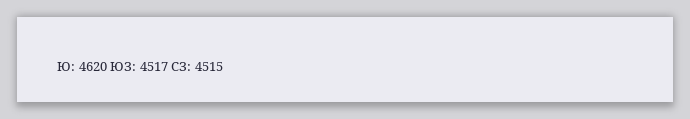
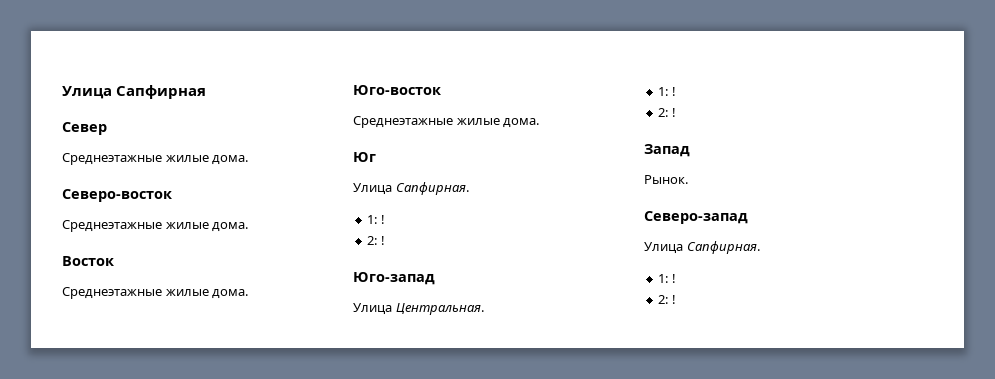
[57,62,223,71] Ю: 4620 ЮЗ: 4517 СЗ: 4515 -> [62,85,207,99] [62,122,107,135] [62,153,249,165] [62,189,172,202] [62,220,249,232] [62,256,114,266] [62,287,249,299] [353,85,441,95] [353,116,540,128] [353,152,376,162] [353,182,469,195] [367,215,385,224] [367,236,385,245] [353,272,435,285] [353,303,484,315] [658,87,676,96] [658,108,676,117] [644,144,690,157] [644,175,688,184] [644,211,748,224] [644,241,760,254] [658,274,676,283] [658,295,676,304] Улица Сапфирная // Север // Среднеэтажные жилые дома. // Северо-восток // Среднеэтажные жилые дома. // Восток // Среднеэтажные жилые дома. // Юго-восток // Среднеэтажные жилые дома. // Юг // Улица Сапфирная. // 1: ! // 2: ! // Юго-запад // Улица Центральная. // 1: ! // 2: ! // Запад // Рынок. // Северо-запад // Улица Сапфирная. // 1: ! // 2: !

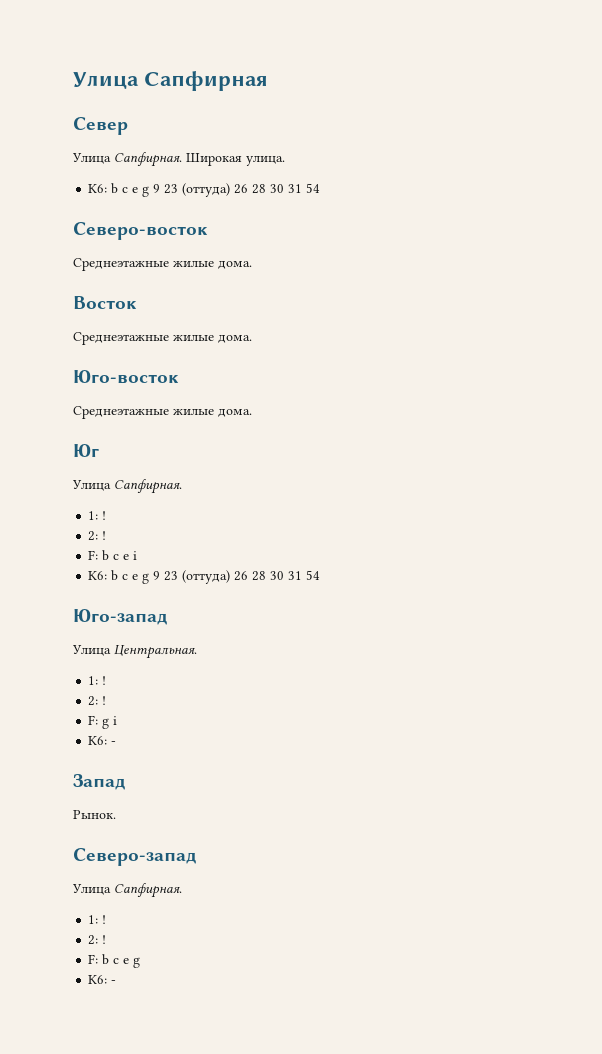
[62,153,249,165] Среднеэтажные жилые дома. -> [72,152,285,167] [88,183,321,197] Улица Сапфирная. Широкая улица. // K6: b c e g 9 23 (оттуда) 26 28 30 31 54
(385, 240) none -> [88,550,138,561] [88,570,321,584] // F: b c e i // K6: b c e g 9 23 (оттуда) 26 28 30 31 54
(676, 112) none -> [88,715,118,729] [88,736,117,745] // F: g i // K6: -
(676, 299) none -> [88,954,141,968] [88,975,117,984] // F: b c e g // K6: -

